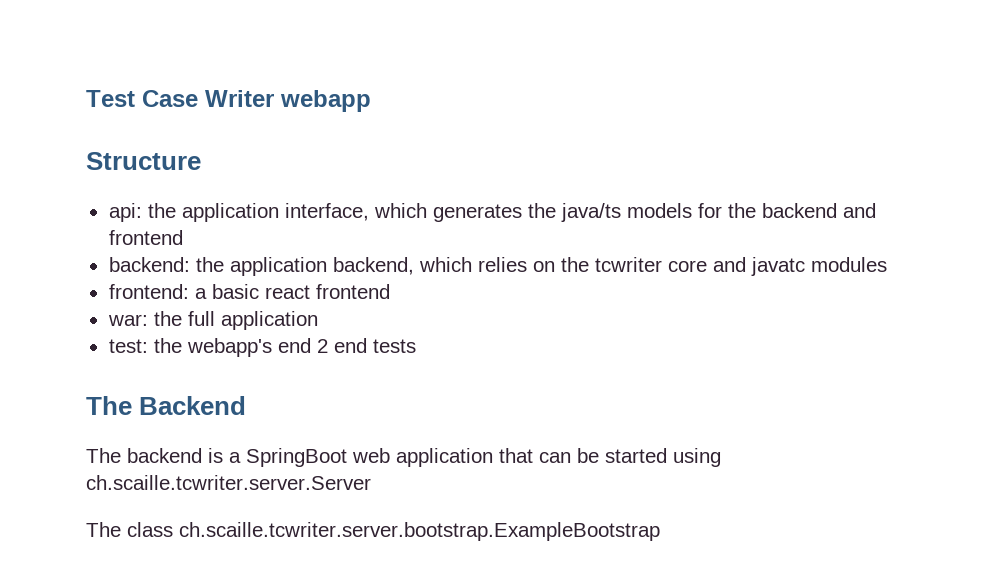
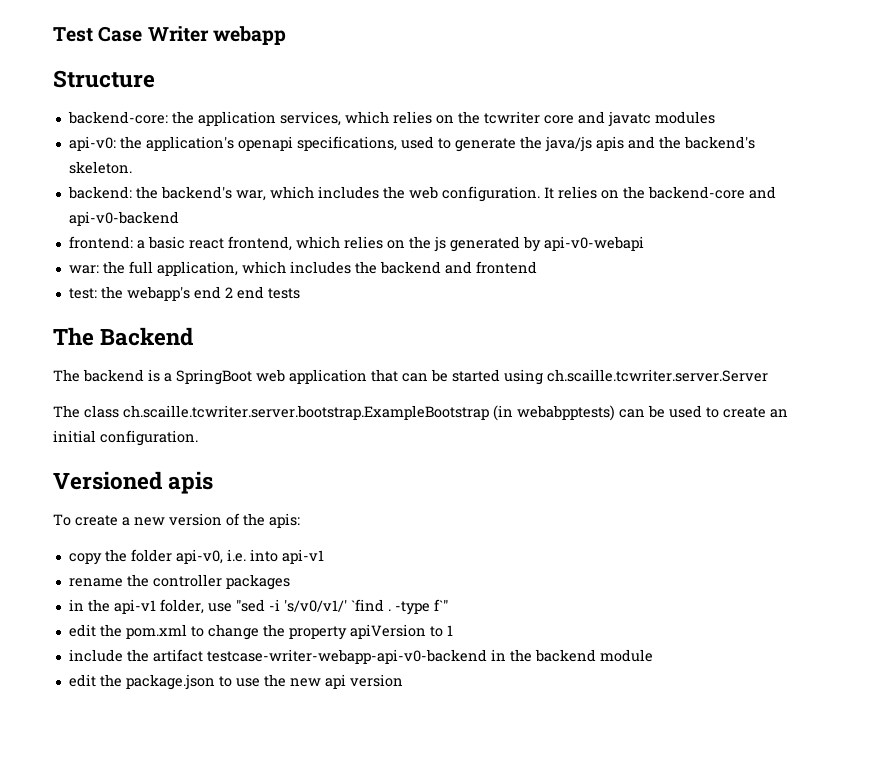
[108,203,876,222] [108,230,183,245] [108,257,414,276] api: the application interface, which generates the java/ts models for the backend and frontend // backend: the application backend, -> [67,111,341,126] backend-core: the application services,
[108,284,390,299] [107,311,318,330] frontend: a basic react frontend // war: the full application -> [68,136,755,152] [68,161,132,174] [67,186,776,202] [68,211,179,226] [68,236,644,252] [68,261,537,276] api-v0: the application's openapi specifications, used to generate the java/js apis and the backend's skeleton. // backend: the backend's war, which includes the web configuration. It relies on the backend-core and api-v0-backend // frontend: a basic react frontend, which relies on the js generated by api-v0-webapi // war: the full application, which includes the backend and frontend
(660, 531) none -> [493,405,788,421] [53,430,198,446] [53,471,214,494] [53,513,300,528] [68,549,324,565] [68,574,290,590] [68,599,448,615] [68,624,453,640] [68,649,653,664] [68,674,403,690] (in webabpptests) can be used to create an initial configuration. // Versioned apis // To create a new version of the apis: // copy the folder api-v0, i.e. into api-v1 // rename the controller packages // in the api-v1 folder, use "sed -i 's/v0/v1/' `find . -type f`" // edit the pom.xml to change the property apiVersion to 1 // include the artifact testcase-writer-webapp-api-v0-backend in the backend module // edit the package.json to use the new api version

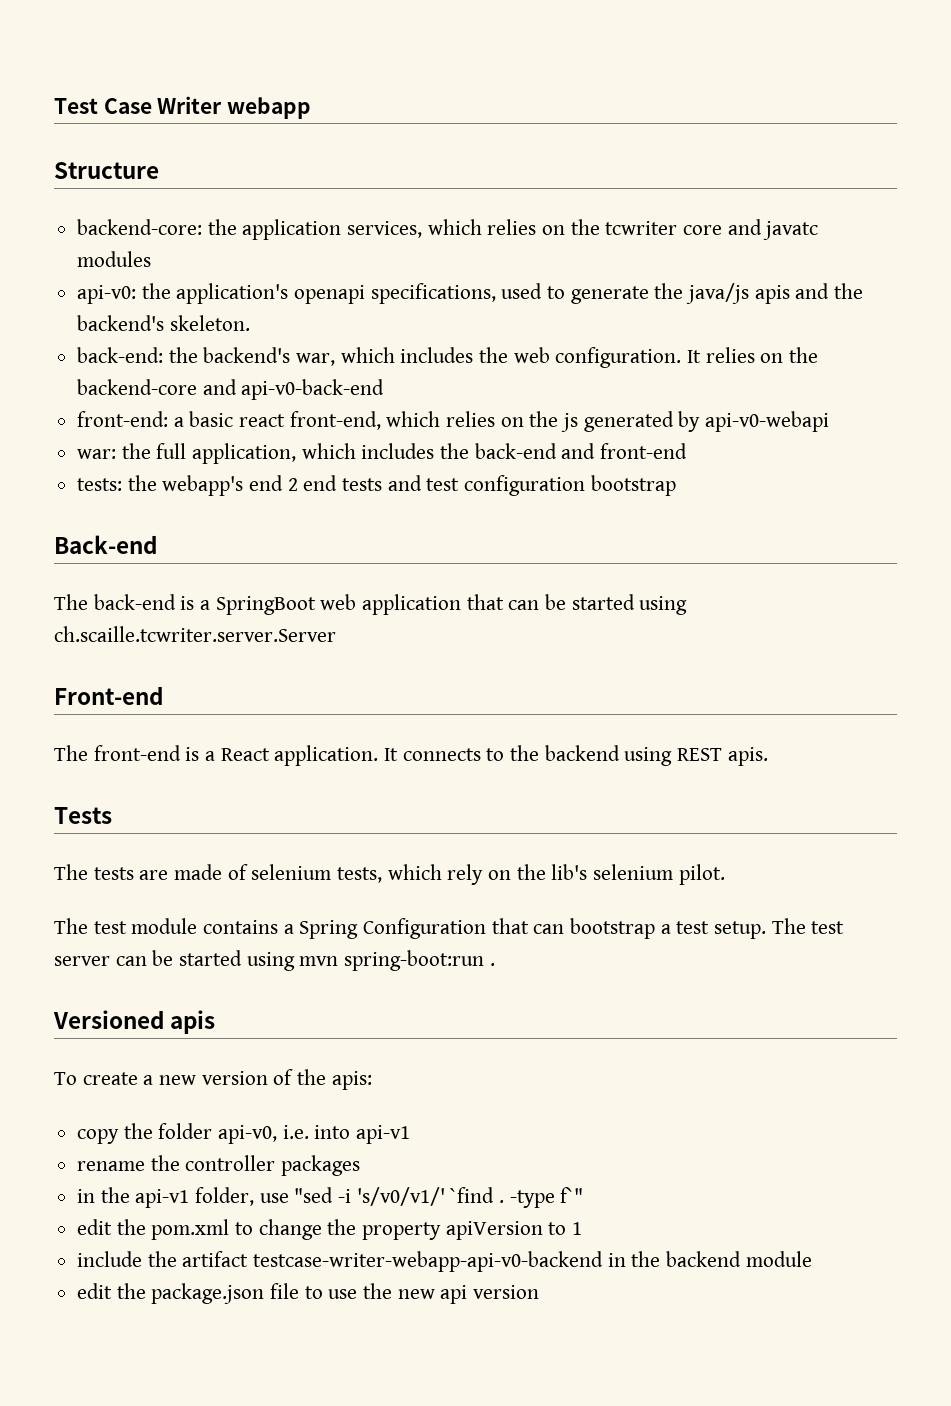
[67,186,132,199] backend: -> [77,347,164,363] back-end:
[68,211,179,226] [68,236,133,249] api-v0-backend // frontend: -> [241,379,385,400] [77,411,169,427] api-v0-back-end // front-end:
[227,236,292,251] frontend, -> [289,411,381,430] front-end,
[379,261,537,274] [68,288,97,299] backend and frontend // test: -> [474,443,688,459] [77,478,123,491] back-end and front-end // tests:
[53,327,194,346] [53,369,144,382] // The Backend // The backend -> [387,475,676,496] [54,535,157,554] [54,594,176,610] and test configuration bootstrap // Back-end // The back-end
[53,405,788,421] [53,430,198,446] // The class ch.scaille.tcwriter.server.bootstrap.ExampleBootstrap (in webabpptests) can be used to create an initial configuration. -> [54,686,163,705] [54,745,768,766] [54,807,112,824] [54,864,725,885] [54,918,845,939] [54,950,495,971] // Front-end // The front-end is a React application. It connects to the backend using REST apis. // Tests // The tests are made of selenium tests, which rely on the lib's selenium pilot. // The test module contains a Spring Configuration that can bootstrap a test setup. The test server can be started using mvn spring-boot:run .
(215, 682) none -> [270,1283,300,1299] file

